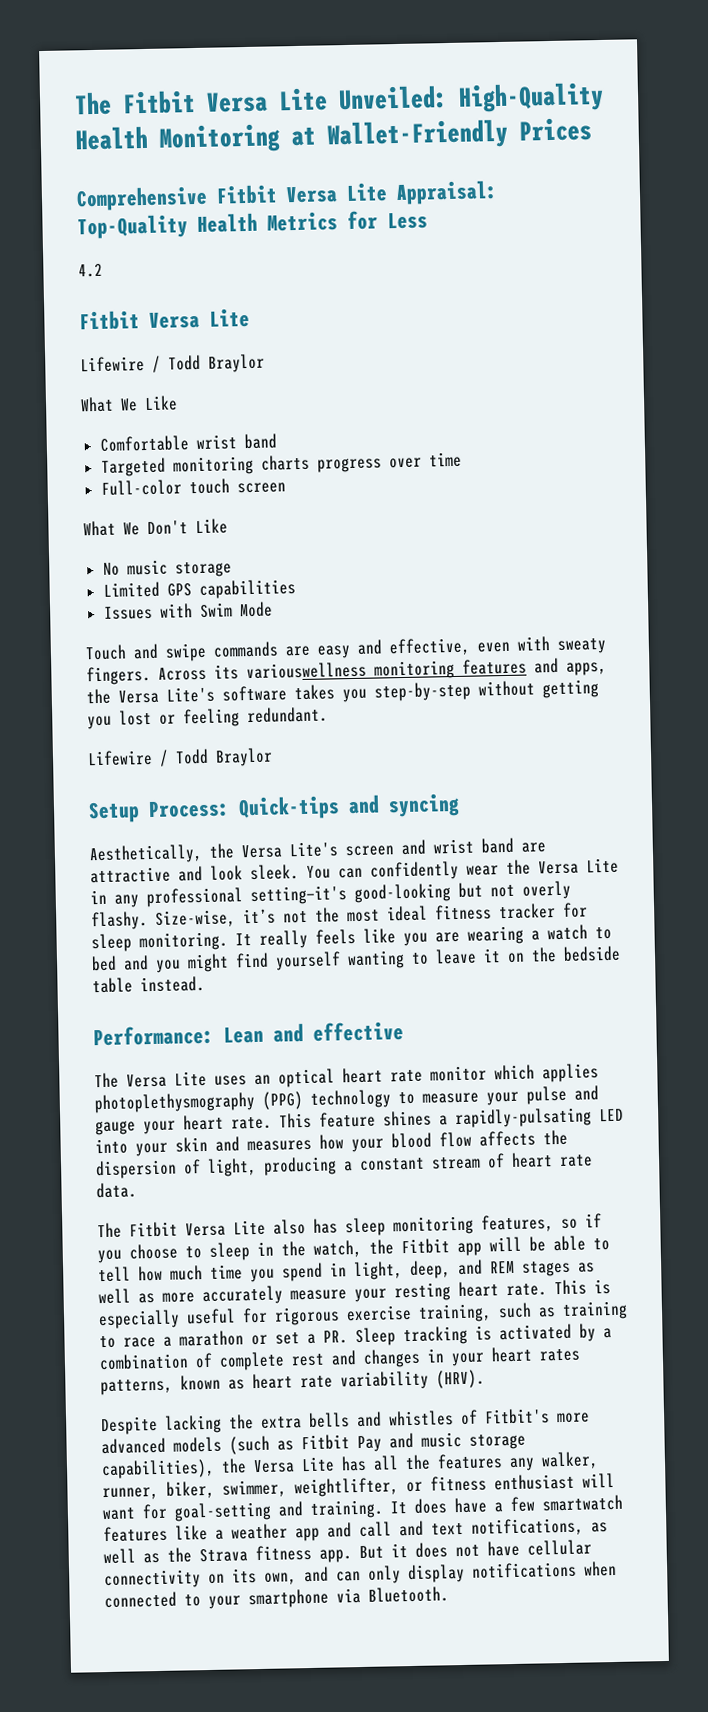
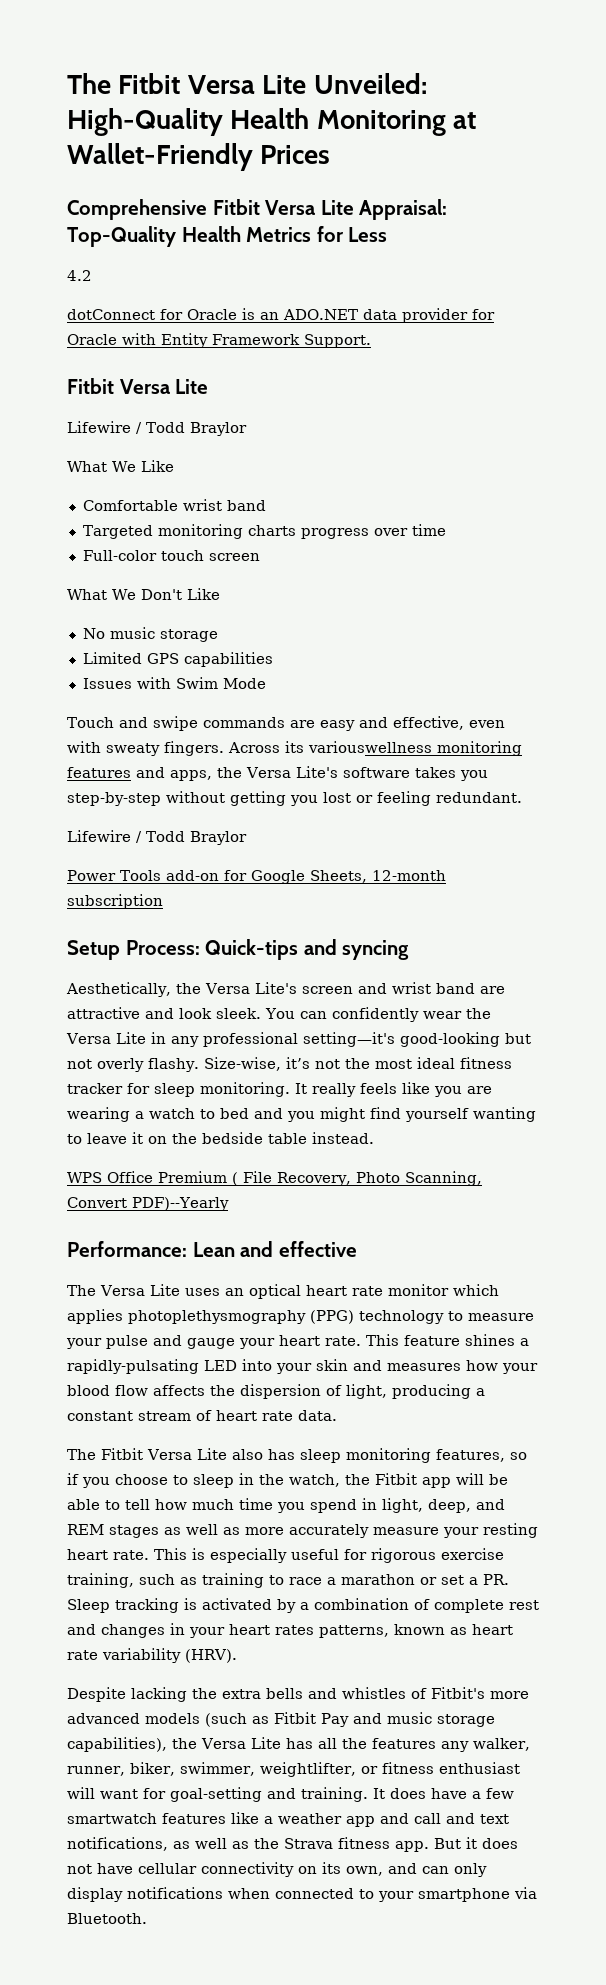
(103, 270) none -> [67,308,495,323] [67,333,371,348] // dotConnect for Oracle is an ADO.NET data provider for Oracle with Entity Framework Support.
(273, 757) none -> [67,870,446,884] [67,894,163,909] // Power Tools add-on for Google Sheets, 12-month subscription
(205, 984) none -> [67,1171,482,1186] [67,1197,229,1211] // WPS Office Premium ( File Recovery, Photo Scanning, Convert PDF)--Yearly

